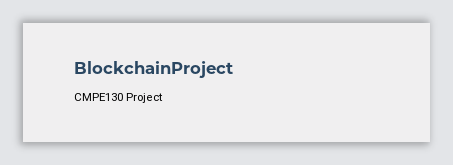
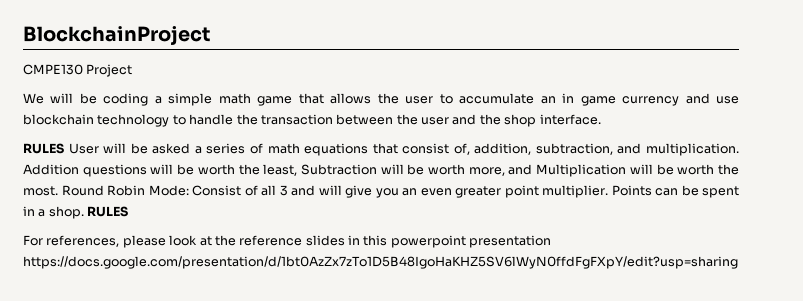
(164, 98) none -> [23,93,740,106] [23,114,601,127] [23,143,739,156] [23,164,740,177] [23,185,739,198] [23,206,129,219] [23,235,552,248] [23,256,738,269] // We will be coding a simple math game that allows the user to accumulate an in game currency and use blockchain technology to handle the transaction between the user and the shop interface. // RULES User will be asked a series of math equations that consist of, addition, subtraction, and multiplication. Addition questions will be worth the least, Subtraction will be worth more, and Multiplication will be worth the most. Round Robin Mode: Consist of all 3 and will give you an even greater point multiplier. Points can be spent in a shop. RULES // For references, please look at the reference slides in this powerpoint presentation https://docs.google.com/presentation/d/1bt0AzZx7zTo1D5B48IgoHaKHZ5SV6lWyN0ffdFgFXpY/edit?usp=sharing

